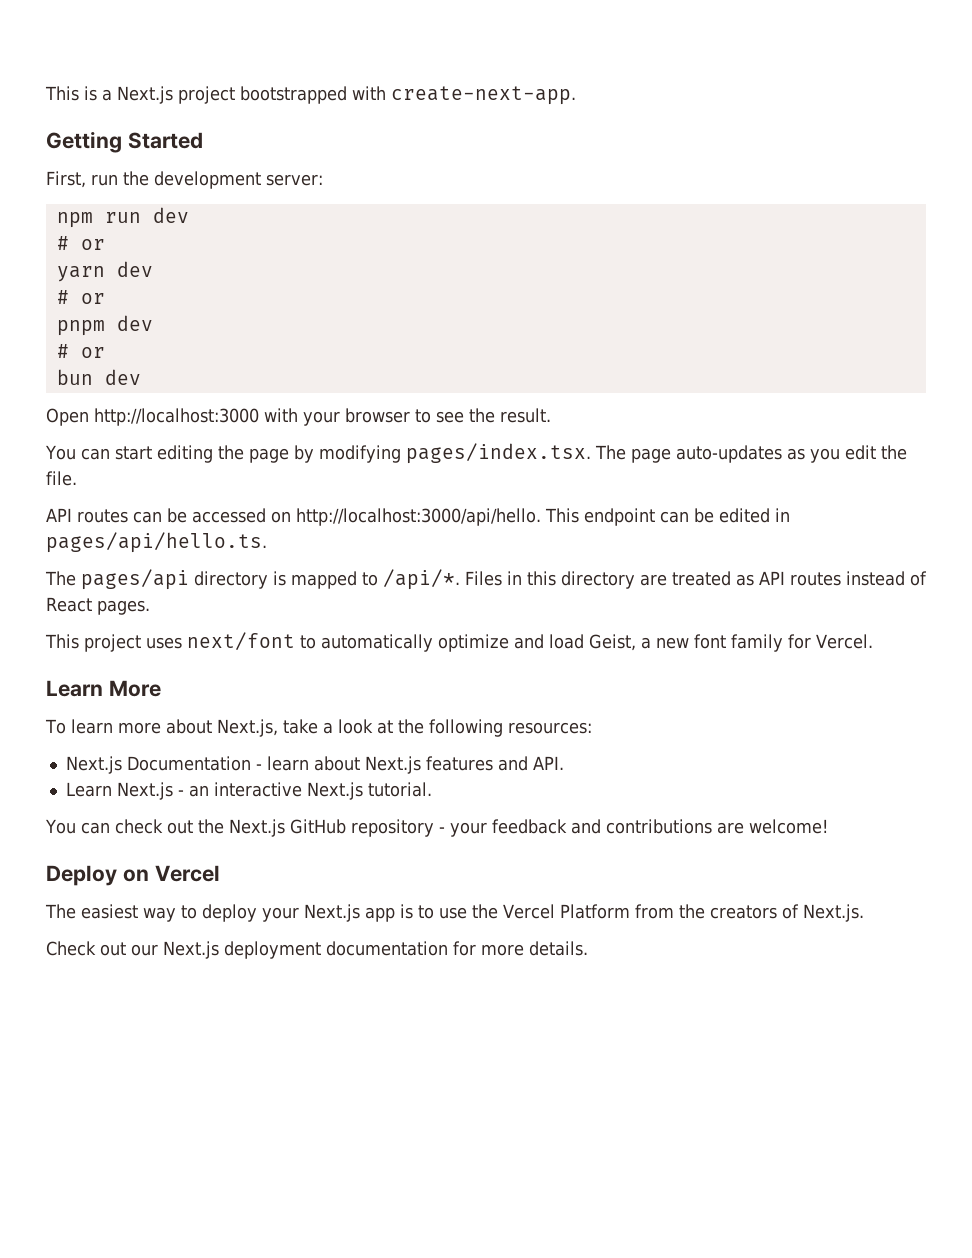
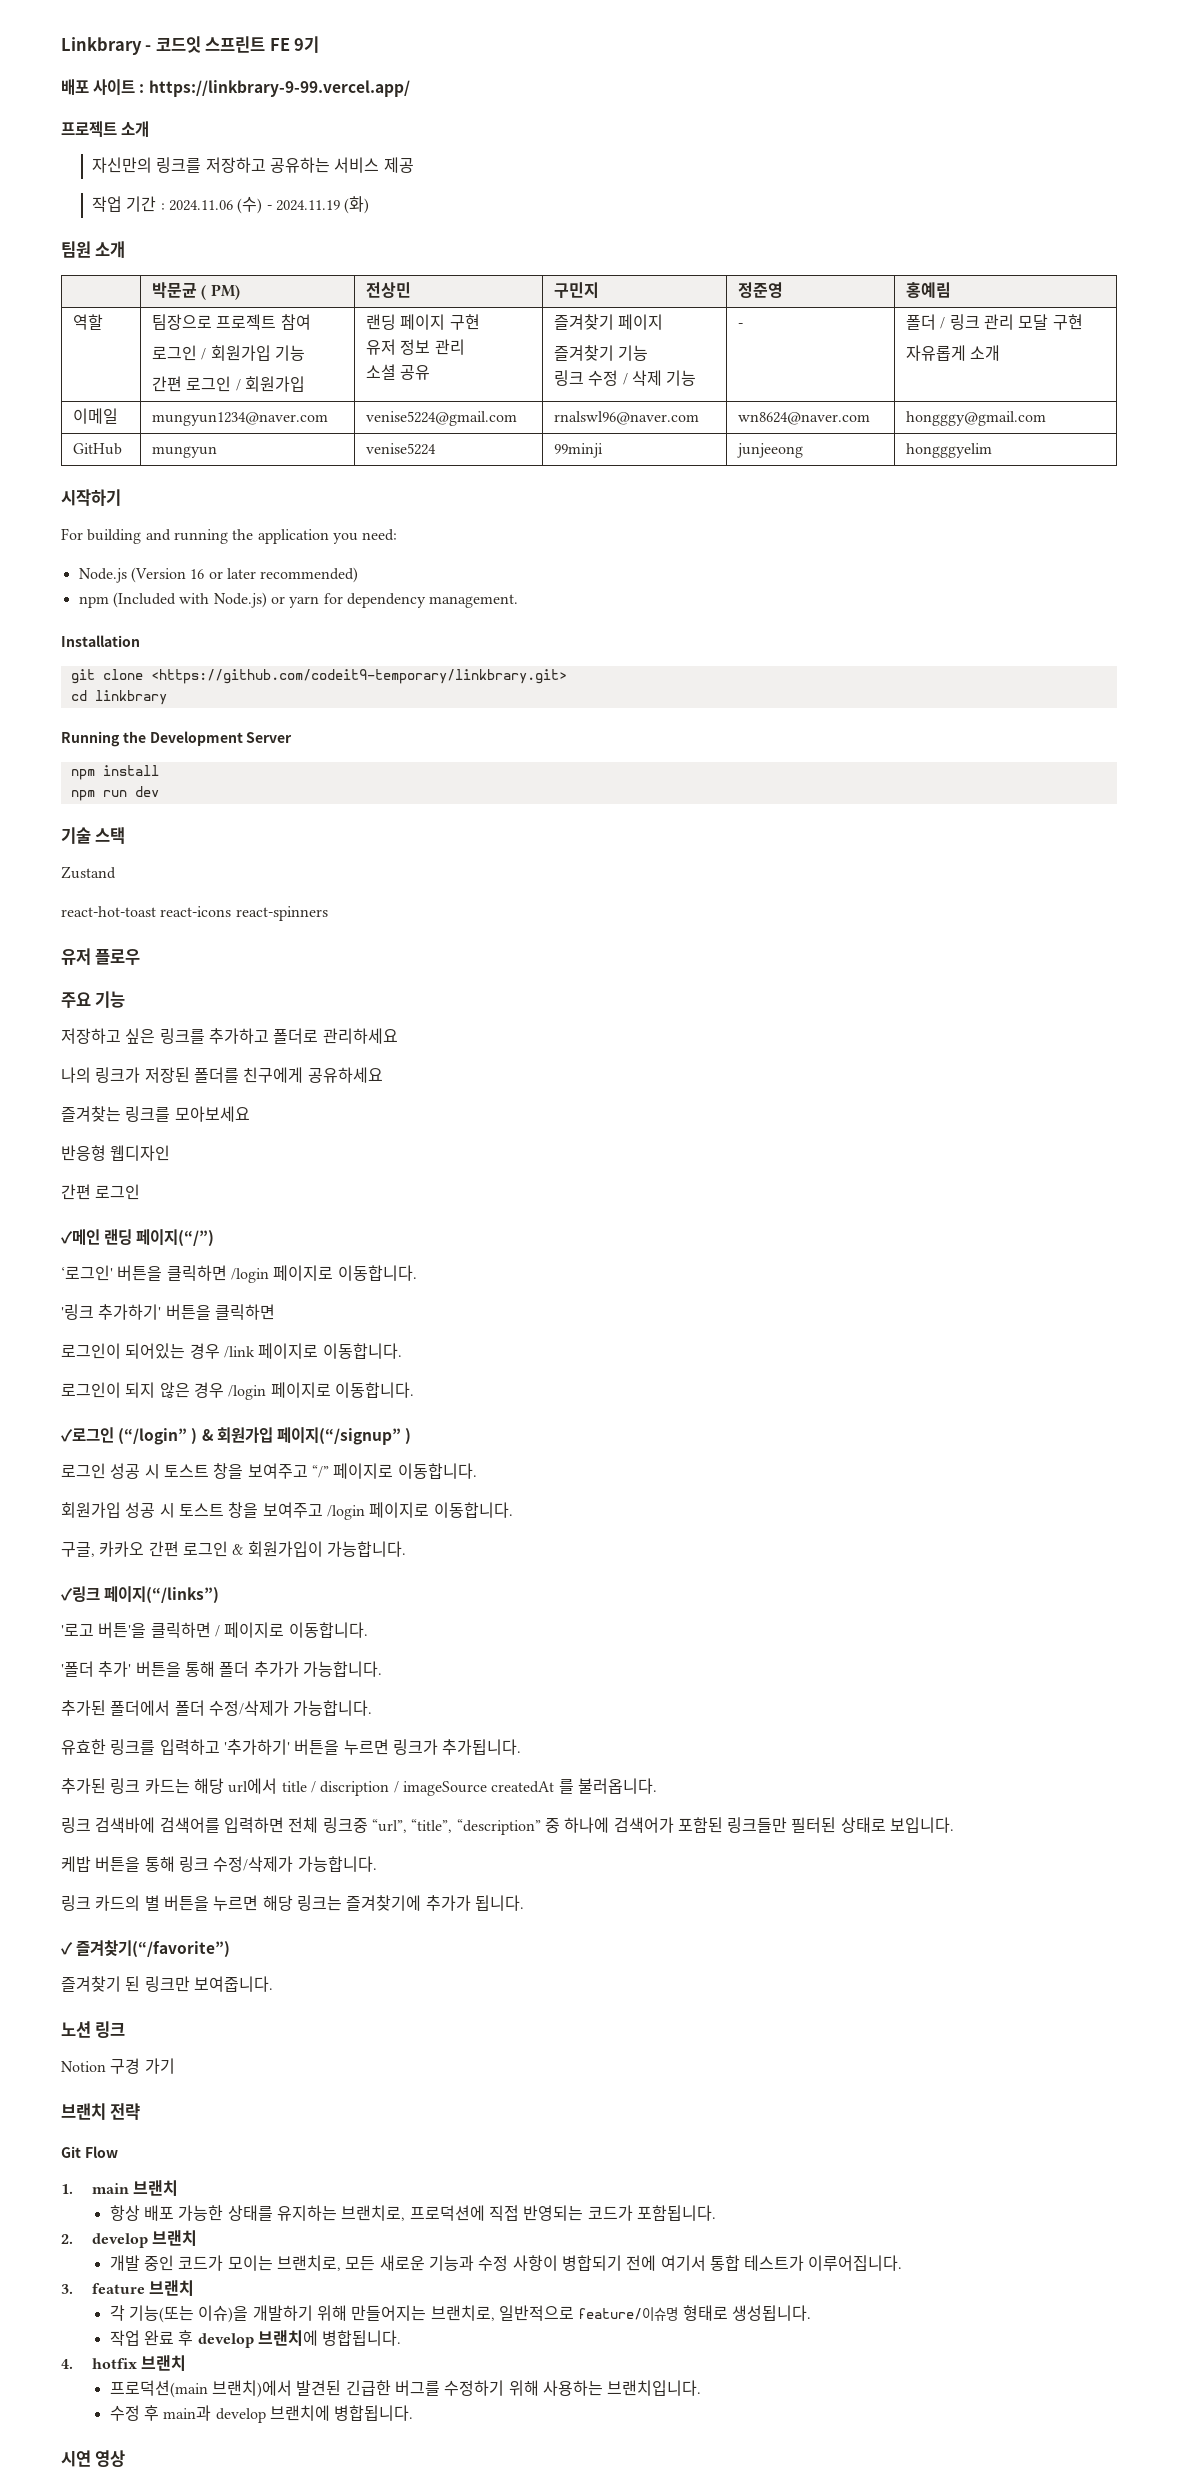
[45,86,576,105] [46,131,203,153] [46,171,323,189] [56,207,189,228] [56,236,105,250] [56,261,153,282] [56,290,105,304] [56,315,153,336] [56,344,105,358] [56,369,141,385] [46,408,551,426] [45,443,907,464] [46,471,77,486] [46,508,790,526] [46,532,267,553] [45,569,927,590] [46,597,150,615] [45,632,873,652] [46,680,161,697] [45,719,592,737] [65,756,564,774] [65,782,432,800] [45,819,828,837] [46,865,220,886] [45,904,864,922] [46,941,588,959] This is a Next.js project bootstrapped with create-next-app. // Getting Started // First, run the development server: // npm run dev // # or // yarn dev // # or // pnpm dev // # or // bun dev // Open http://localhost:3000 with your browser to see the result. // You can start editing the page by modifying pages/index.tsx. The page auto-updates as you edit the file. // API routes can be accessed on http://localhost:3000/api/hello. This endpoint can be edited in pages/api/hello.ts. // The pages/api directory is mapped to /api/*. Files in this directory are treated as API routes instead of React pages. // This project uses next/font to automatically optimize and load Geist, a new font family for Vercel. // Learn More // To learn more about Next.js, take a look at the following resources: // Next.js Documentation - learn about Next.js features and API. // Learn Next.js - an interactive Next.js tutorial. // You can check out the Next.js GitHub repository - your feedback and contributions are welcome! // Deploy on Vercel // The easiest way to deploy your Next.js app is to use the Vercel Platform from the creators of Next.js. // Check out our Next.js deployment documentation for more details. -> [61,36,320,55] [61,79,410,97] [61,121,150,137] [92,157,414,173] [92,196,370,214] [61,241,126,258] [152,282,240,300] [366,282,412,298] [554,282,600,298] [738,282,784,298] [906,282,952,298] [73,314,104,330] [152,314,311,330] [152,345,306,361] [152,376,306,392] [366,314,480,330] [366,339,465,355] [366,364,431,380] [554,314,664,330] [554,345,649,361] [554,370,697,386] [738,323,744,328] [906,314,1083,330] [906,345,1001,361] [73,408,119,424] [152,412,329,426] [366,411,518,426] [554,411,700,425] [738,412,871,425] [906,411,1047,426] [73,443,123,455] [152,446,218,458] [366,443,437,455] [554,443,604,458] [737,443,804,458] [906,443,993,458] [61,489,121,506] [61,528,398,544] [78,567,359,583] [78,592,519,608] [61,635,140,647] [70,669,567,684] [70,690,167,705] [61,731,293,747] [70,765,159,780] [70,786,159,801] [61,827,126,844] [61,866,116,879] [61,906,328,921] [61,948,141,965] [61,991,126,1008] [61,1028,398,1044] [61,1067,383,1083] [61,1106,250,1122] [61,1145,171,1161] [61,1184,141,1200] [61,1229,215,1247] [61,1265,417,1283] [61,1304,275,1320] [61,1343,402,1359] [61,1382,414,1400] [61,1427,412,1445] [61,1463,477,1479] [61,1502,513,1520] [61,1541,406,1557] [61,1586,220,1604] [61,1622,368,1638] [61,1661,382,1677] [61,1700,373,1716] [61,1739,522,1755] [61,1778,657,1796] [61,1817,955,1835] [61,1856,377,1872] [61,1895,524,1911] [61,1940,231,1958] [61,1976,273,1992] [61,2021,126,2038] [61,2058,175,2074] [61,2103,141,2120] [61,2146,118,2158] [61,2180,179,2196] [109,2205,716,2221] [61,2230,198,2248] [109,2255,903,2271] [61,2280,195,2296] [109,2305,811,2323] [109,2330,402,2348] [61,2355,187,2371] [109,2380,702,2398] [109,2405,414,2423] [61,2450,126,2467] Linkbrary - 코드잇 스프린트 FE 9기 // 배포 사이트 : https://linkbrary-9-99.vercel.app/ // 프로젝트 소개 // 자신만의 링크를 저장하고 공유하는 서비스 제공 // 작업 기간 : 2024.11.06 (수) - 2024.11.19 (화) // 팀원 소개 // | 박문균 ( PM) | 전상민 | 구민지 | 정준영 | 홍예림 // 역할 | 팀장으로 프로젝트 참여 // 로그인 / 회원가입 기능 // 간편 로그인 / 회원가입 | 랜딩 페이지 구현 // 유저 정보 관리 // 소셜 공유 | 즐겨찾기 페이지 // 즐겨찾기 기능 // 링크 수정 / 삭제 기능 | - | 폴더 / 링크 관리 모달 구현 // 자유롭게 소개 // 이메일 | mungyun1234@naver.com | venise5224@gmail.com | rnalswl96@naver.com | wn8624@naver.com | hongggy@gmail.com // GitHub | mungyun | venise5224 | 99minji | junjeeong | hongggyelim // 시작하기 // For building and running the application you need: // Node.js (Version 16 or later recommended) // npm (Included with Node.js) or yarn for dependency management. // Installation // git clone <https://github.com/codeit9-temporary/linkbrary.git> // cd linkbrary // Running the Development Server // npm install // npm run dev // 기술 스택 // Zustand // react-hot-toast react-icons react-spinners // 유저 플로우 // 주요 기능 // 저장하고 싶은 링크를 추가하고 폴더로 관리하세요 // 나의 링크가 저장된 폴더를 친구에게 공유하세요 // 즐겨찾는 링크를 모아보세요 // 반응형 웹디자인 // 간편 로그인 // ✓메인 랜딩 페이지(“/”) // ‘로그인' 버튼을 클릭하면 /login 페이지로 이동합니다. // '링크 추가하기' 버튼을 클릭하면 // 로그인이 되어있는 경우 /link 페이지로 이동합니다. // 로그인이 되지 않은 경우 /login 페이지로 이동합니다. // ✓로그인 (“/login” ) & 회원가입 페이지(“/signup” ) // 로그인 성공 시 토스트 창을 보여주고 “/” 페이지로 이동합니다. // 회원가입 성공 시 토스트 창을 보여주고 /login 페이지로 이동합니다. // 구글, 카카오 간편 로그인 & 회원가입이 가능합니다. // ✓링크 페이지(“/links”) // '로고 버튼'을 클릭하면 / 페이지로 이동합니다. // '폴더 추가' 버튼을 통해 폴더 추가가 가능합니다. // 추가된 폴더에서 폴더 수정/삭제가 가능합니다. // 유효한 링크를 입력하고 '추가하기' 버튼을 누르면 링크가 추가됩니다. // 추가된 링크 카드는 해당 url에서 title / discription / imageSource createdAt 를 불러옵니다. // 링크 검색바에 검색어를 입력하면 전체 링크중 “url”, “title”, “description” 중 하나에 검색어가 포함된 링크들만 필터된 상태로 보입니다. // 케밥 버튼을 통해 링크 수정/삭제가 가능합니다. // 링크 카드의 별 버튼을 누르면 해당 링크는 즐겨찾기에 추가가 됩니다. // ✓ 즐겨찾기(“/favorite”) // 즐겨찾기 된 링크만 보여줍니다. // 노션 링크 // Notion 구경 가기 // 브랜치 전략 // Git Flow // 1. main 브랜치 // 항상 배포 가능한 상태를 유지하는 브랜치로, 프로덕션에 직접 반영되는 코드가 포함됩니다. // 2. develop 브랜치 // 개발 중인 코드가 모이는 브랜치로, 모든 새로운 기능과 수정 사항이 병합되기 전에 여기서 통합 테스트가 이루어집니다. // 3. feature 브랜치 // 각 기능(또는 이슈)을 개발하기 위해 만들어지는 브랜치로, 일반적으로 feature/이슈명 형태로 생성됩니다. // 작업 완료 후 develop 브랜치에 병합됩니다. // 4. hotfix 브랜치 // 프로덕션(main 브랜치)에서 발견된 긴급한 버그를 수정하기 위해 사용하는 브랜치입니다. // 수정 후 main과 develop 브랜치에 병합됩니다. // 시연 영상

